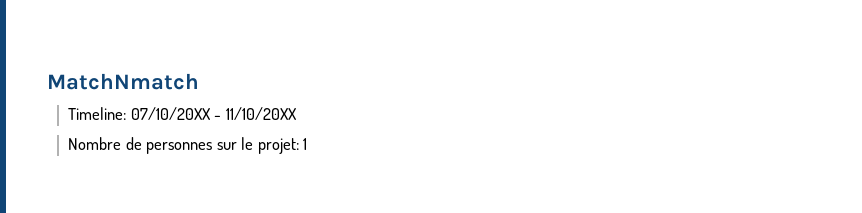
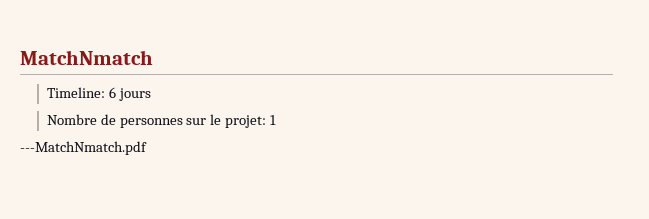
[130,107,296,120] 07/10/20XX - 11/10/20XX -> [108,87,151,101] 6 jours
(308, 144) none -> [20,141,147,155] // ---MatchNmatch.pdf

